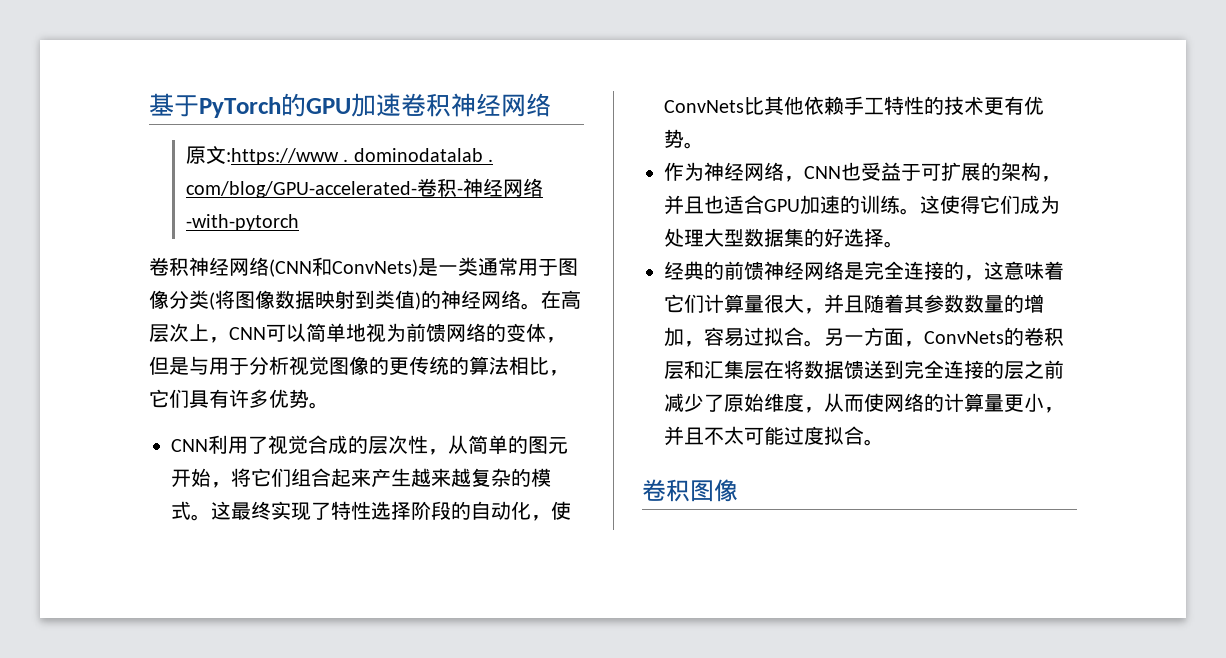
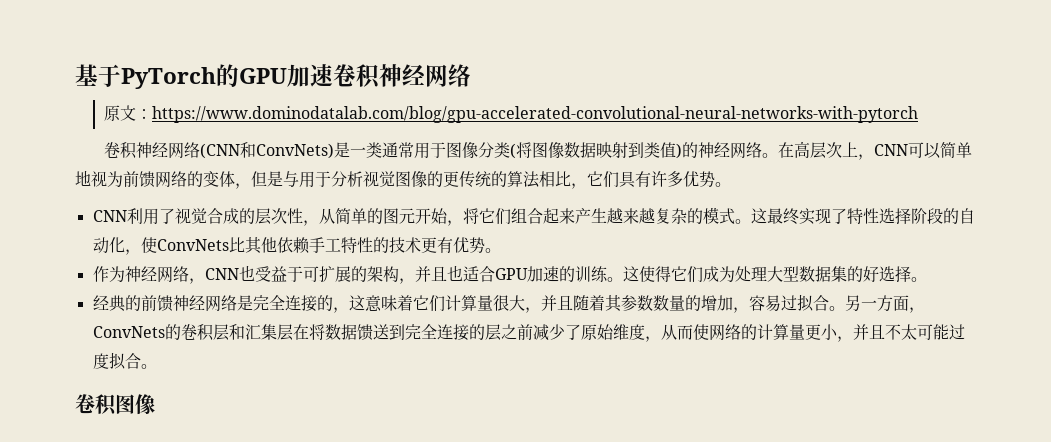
[225,148,494,165] [185,178,543,198] [185,214,299,231] :https://www . dominodatalab . com/blog/GPU-accelerated-卷积-神经网络-with-pytorch -> [136,106,919,123] ：https://www.dominodatalab.com/blog/gpu-accelerated-convolutional-neural-networks-with-pytorch

